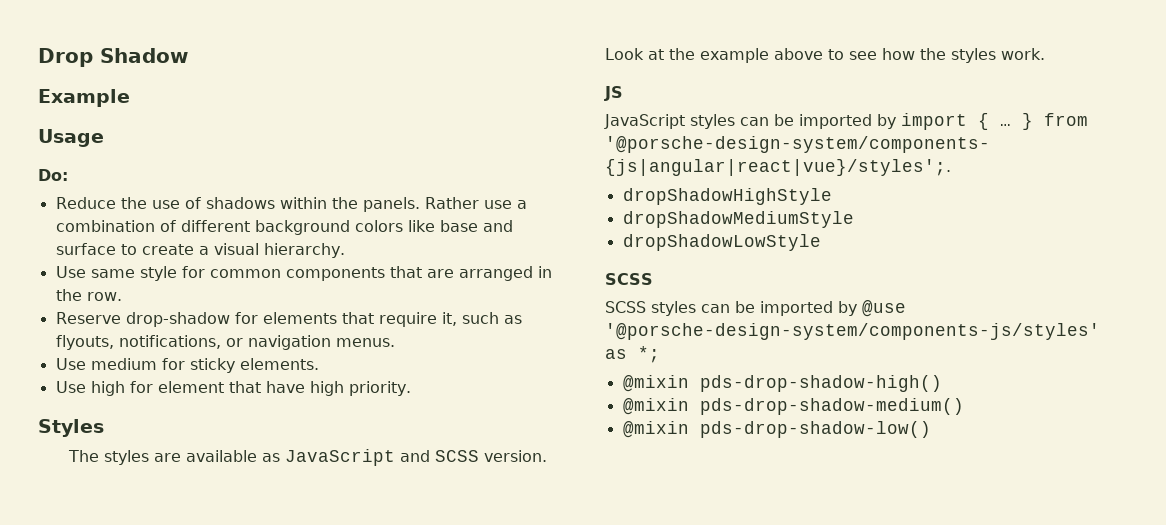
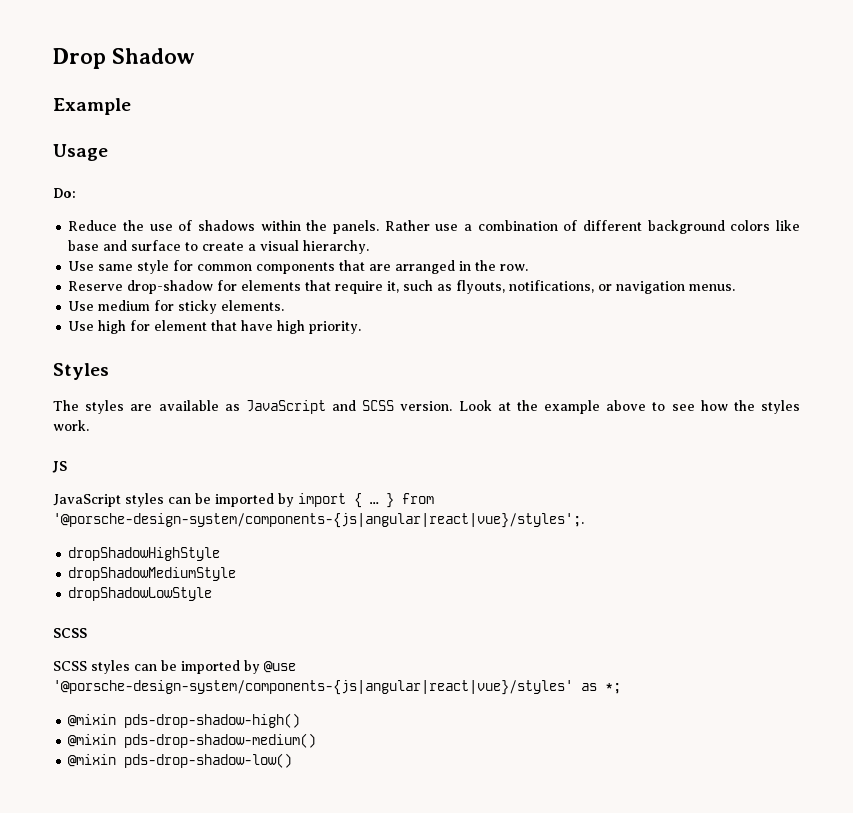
[605,323,1100,340] '@porsche-design-system/components-js/styles' -> [53,680,573,695] '@porsche-design-system/components-{js|angular|react|vue}/styles'

